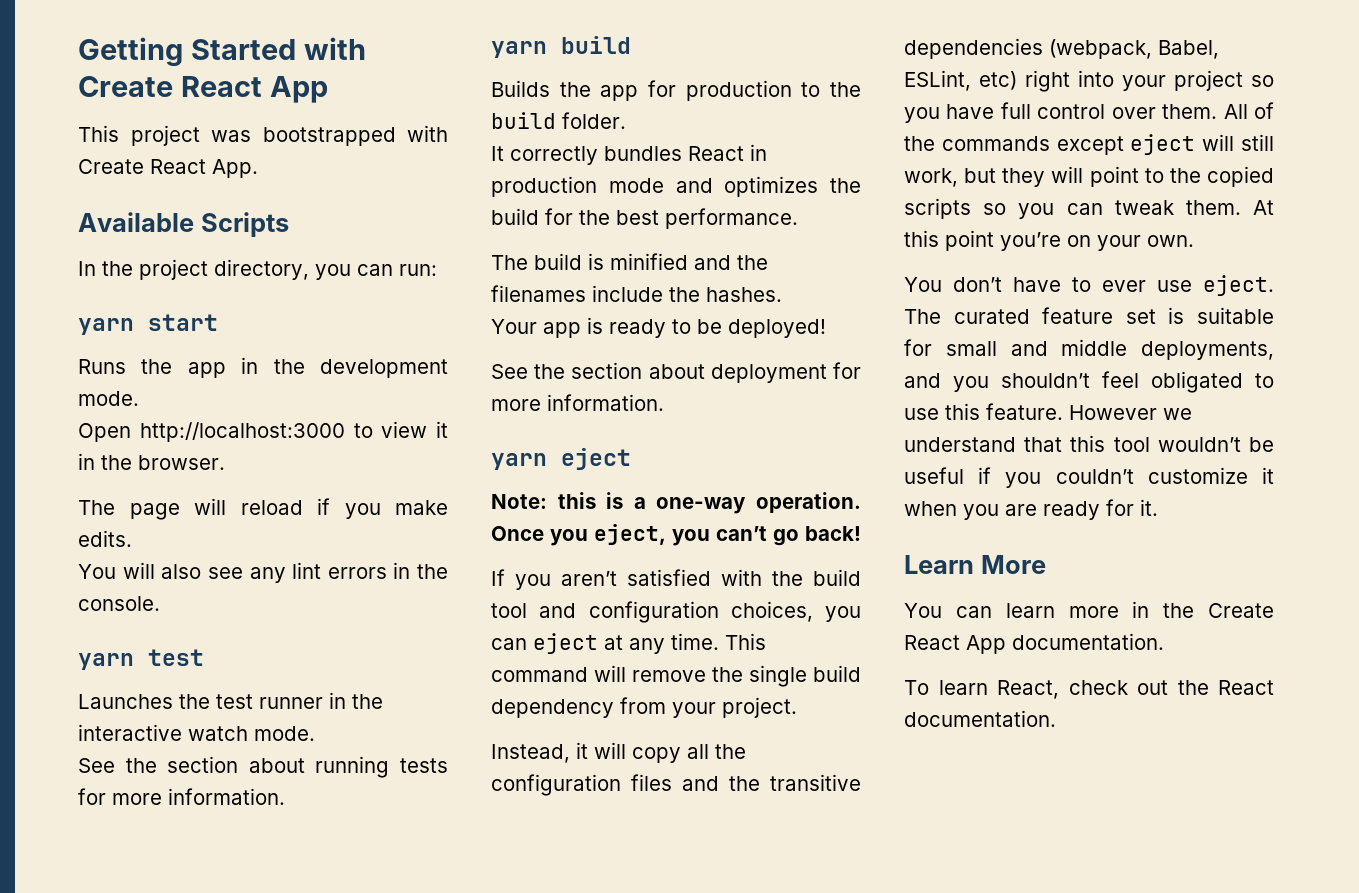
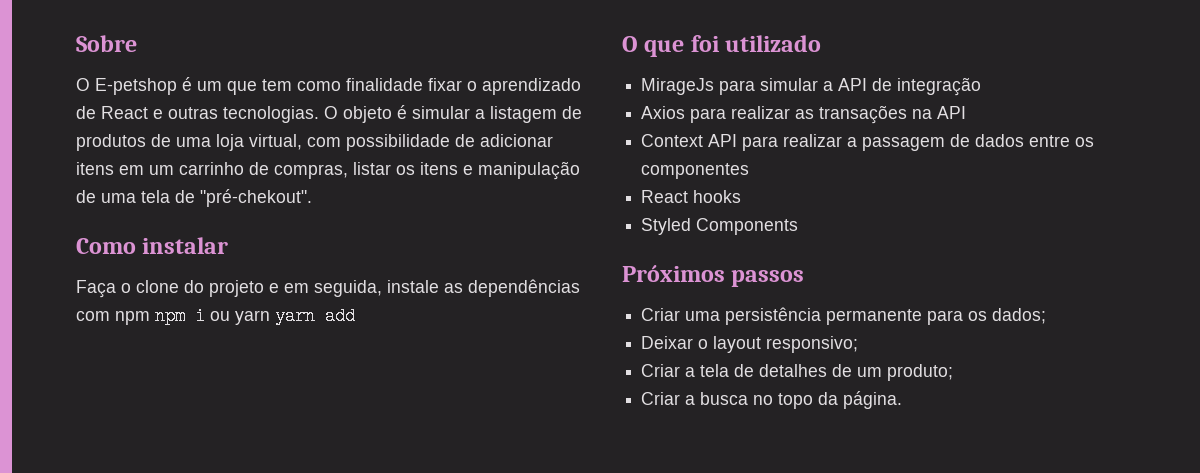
[78,37,366,67] [78,76,328,103] [78,125,448,146] [78,159,258,178] [78,212,289,237] [78,259,437,280] [78,314,218,335] [78,357,448,378] [78,391,139,406] [78,421,448,442] [78,453,225,470] [78,498,448,520] [78,530,132,547] [78,562,448,583] [78,596,160,611] [78,649,204,670] [78,692,383,709] [78,724,315,741] [78,756,448,778] [78,788,285,805] [491,36,631,58] [491,80,861,101] [491,112,626,129] [491,144,767,165] [491,176,861,197] [491,208,798,229] [491,253,768,270] [491,285,782,302] [491,317,826,338] [491,362,861,383] [491,394,664,411] [491,448,631,470] [491,492,861,514] [491,524,861,546] [491,569,861,590] [491,601,861,623] [491,633,766,654] [491,665,861,687] [491,697,797,718] [491,742,746,763] [491,774,861,796] [904,38,1219,59] [904,70,1274,92] [904,102,1274,123] [904,134,1274,155] [904,166,1274,187] [904,198,1274,219] [904,230,1194,251] [904,275,1274,296] [904,307,1274,324] [904,339,1274,360] [904,371,1274,393] [904,403,1192,420] [904,435,1274,452] [904,467,1274,488] [904,499,1158,520] [904,555,1046,574] [904,601,1274,618] [904,633,1164,654] [904,680,1274,699] [904,710,1056,727] Getting Started with Create React App // This project was bootstrapped with Create React App. // Available Scripts // In the project directory, you can run: // yarn start // Runs the app in the development mode. // Open http://localhost:3000 to view it in the browser. // The page will reload if you make edits. // You will also see any lint errors in the console. // yarn test // Launches the test runner in the interactive watch mode. // See the section about running tests for more information. // yarn build // Builds the app for production to the build folder. // It correctly bundles React in production mode and optimizes the build for the best performance. // The build is minified and the filenames include the hashes. // Your app is ready to be deployed! // See the section about deployment for more information. // yarn eject // Note: this is a one-way operation. Once you eject, you can’t go back! // If you aren’t satisfied with the build tool and configuration choices, you can eject at any time. This command will remove the single build dependency from your project. // Instead, it will copy all the configuration files and the transitive dependencies (webpack, Babel, ESLint, etc) right into your project so you have full control over them. All of the commands except eject will still work, but they will point to the copied scripts so you can tweak them. At this point you’re on your own. // You don’t have to ever use eject. The curated feature set is suitable for small and middle deployments, and you shouldn’t feel obligated to use this feature. However we understand that this tool wouldn’t be useful if you couldn’t customize it when you are ready for it. // Learn More // You can learn more in the Create React App documentation. // To learn React, check out the React documentation. -> [76,35,137,52] [76,77,581,95] [76,105,582,123] [76,134,553,151] [76,161,580,180] [76,189,312,207] [76,237,229,254] [76,279,580,298] [76,307,355,325] [622,35,822,57] [641,77,982,96] [641,105,967,124] [641,134,1095,151] [641,163,750,179] [641,190,742,203] [641,218,799,235] [622,265,805,287] [641,307,1047,325] [641,336,859,353] [641,364,954,381] [641,391,903,409] Sobre // O E-petshop é um que tem como finalidade fixar o aprendizado de React e outras tecnologias. O objeto é simular a listagem de produtos de uma loja virtual, com possibilidade de adicionar itens em um carrinho de compras, listar os itens e manipulação de uma tela de "pré-chekout". // Como instalar // Faça o clone do projeto e em seguida, instale as dependências com npm npm i ou yarn yarn add // O que foi utilizado // MirageJs para simular a API de integração // Axios para realizar as transações na API // Context API para realizar a passagem de dados entre os componentes // React hooks // Styled Components // Próximos passos // Criar uma persistência permanente para os dados; // Deixar o layout responsivo; // Criar a tela de detalhes de um produto; // Criar a busca no topo da página.

